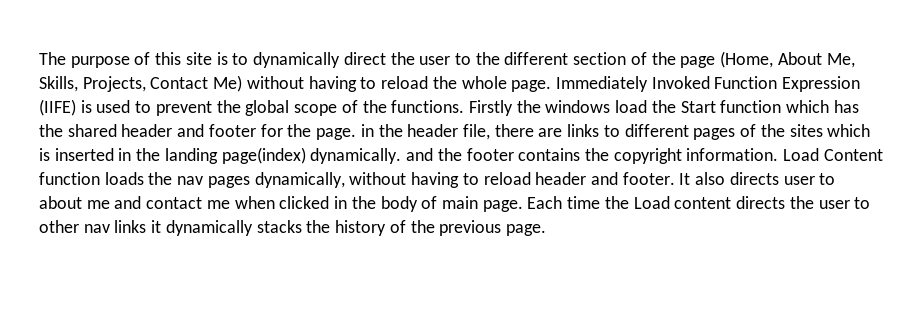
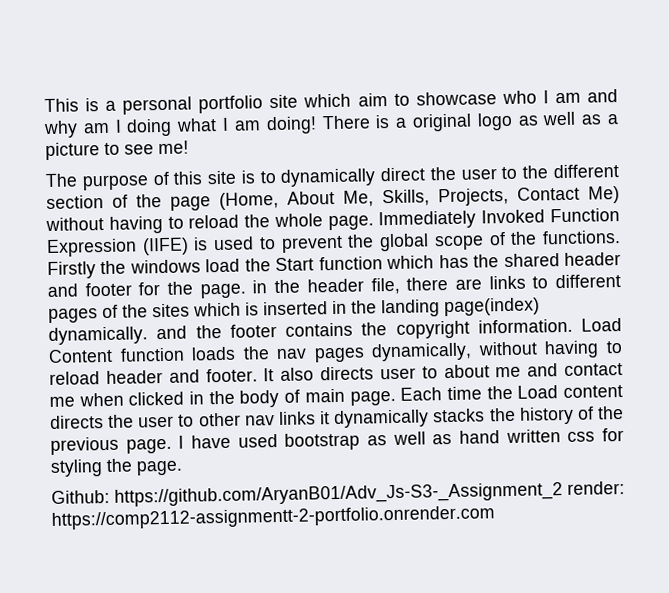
(39, 58) none -> [44,89,619,115] [43,111,619,139] [45,140,189,161] This is a personal portfolio site which aim to showcase who I am and why am I doing what I am doing! There is a original logo as well as a picture to see me! //
(546, 230) none -> [178,427,624,451] [50,458,183,477] [51,480,625,507] [51,505,495,530] I have used bootstrap as well as hand written css for styling the page. // Github: https://github.com/AryanB01/Adv_Js-S3-_Assignment_2 render: https://comp2112-assignmentt-2-portfolio.onrender.com

